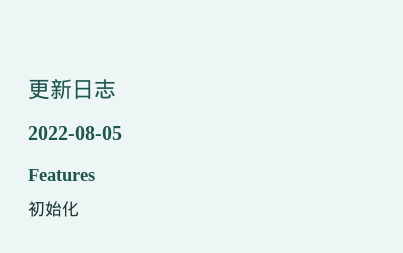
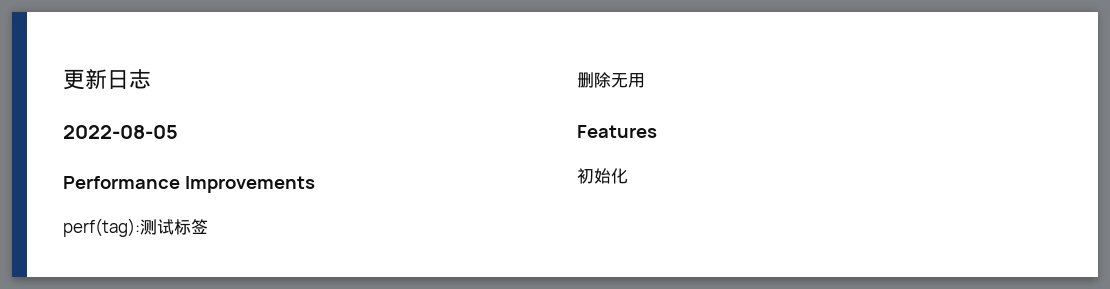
(122, 133) none -> [63,176,315,193] [63,218,208,237] [577,72,645,88] // Performance Improvements // perf(tag):测试标签 // 删除无用

